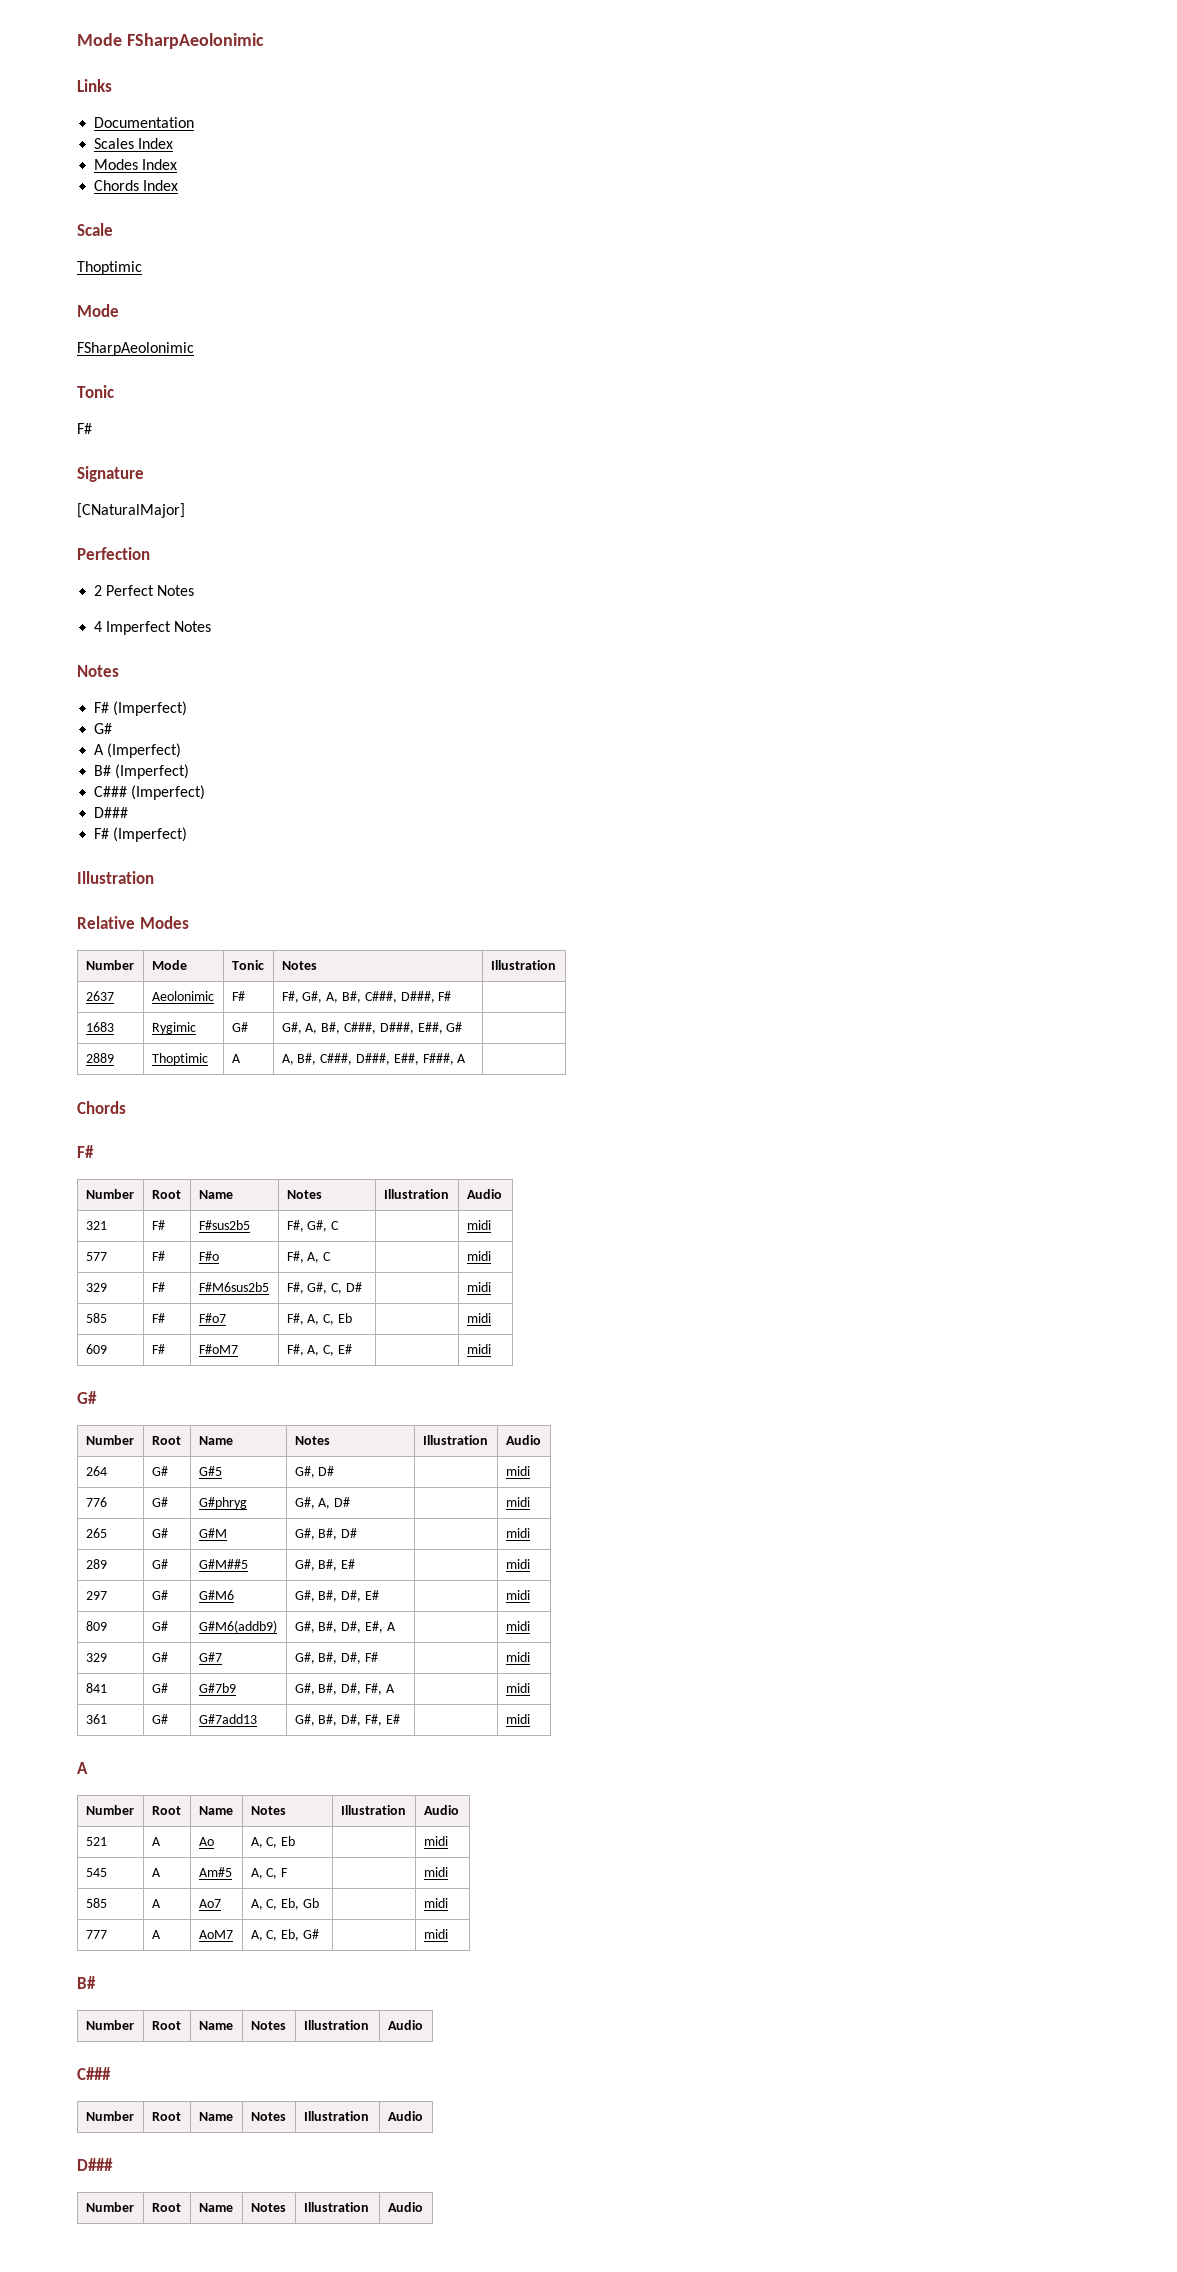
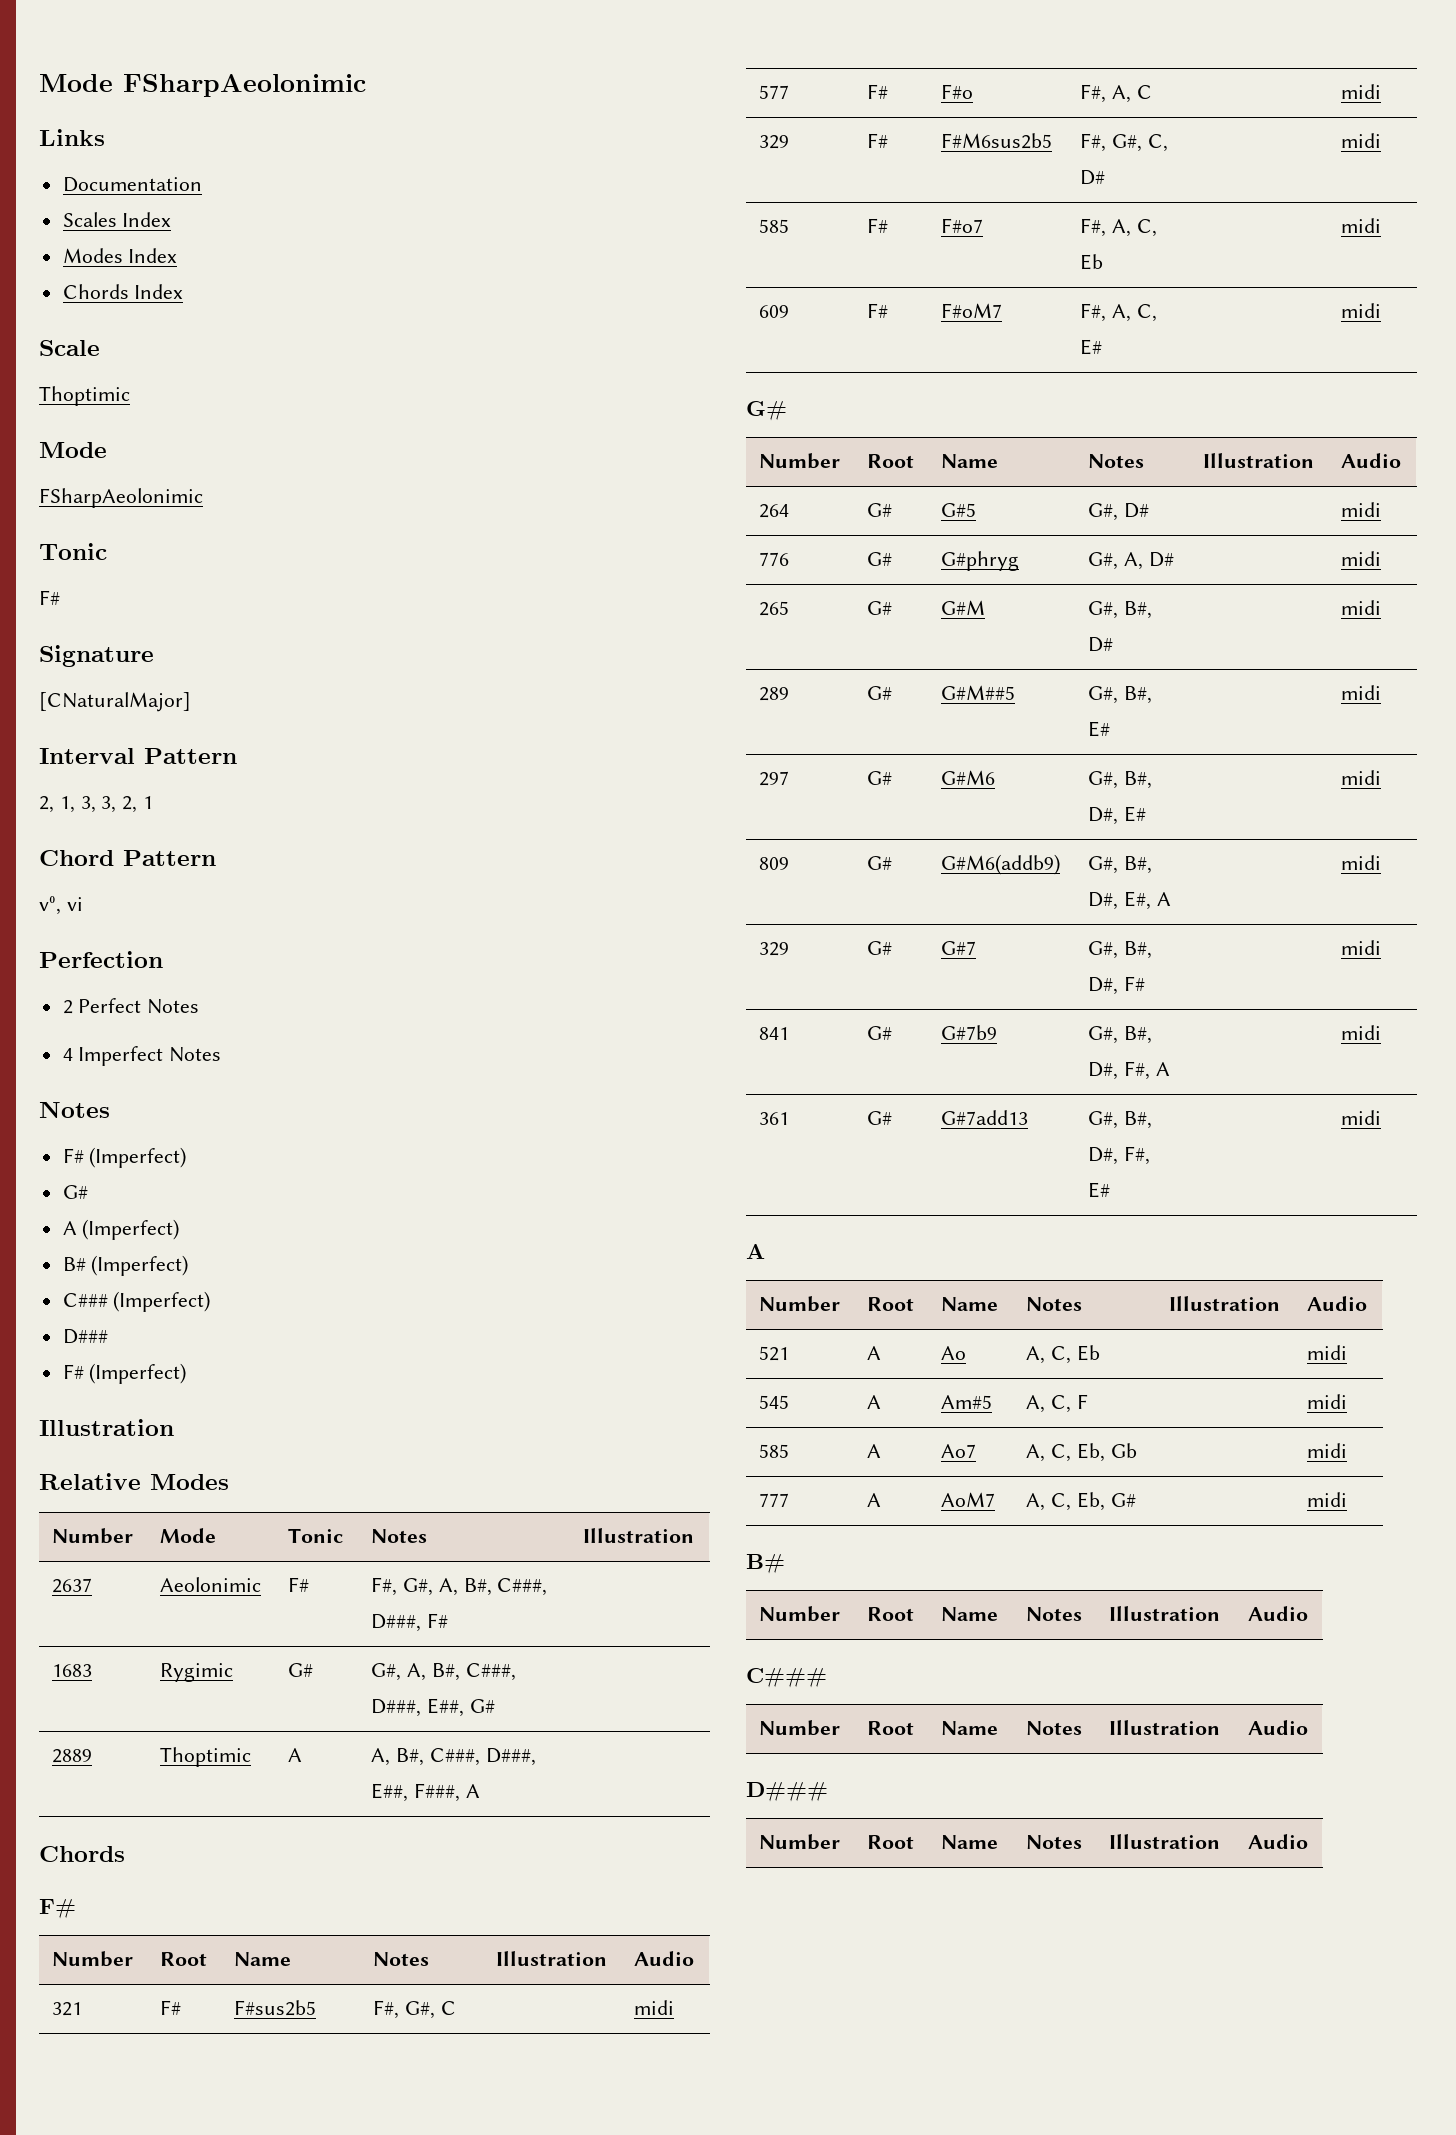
(185, 510) none -> [39,748,237,764] [39,796,154,813] [39,850,216,866] [39,896,83,915] // Interval Pattern // 2, 1, 3, 3, 2, 1 // Chord Pattern // v⁰, vi

